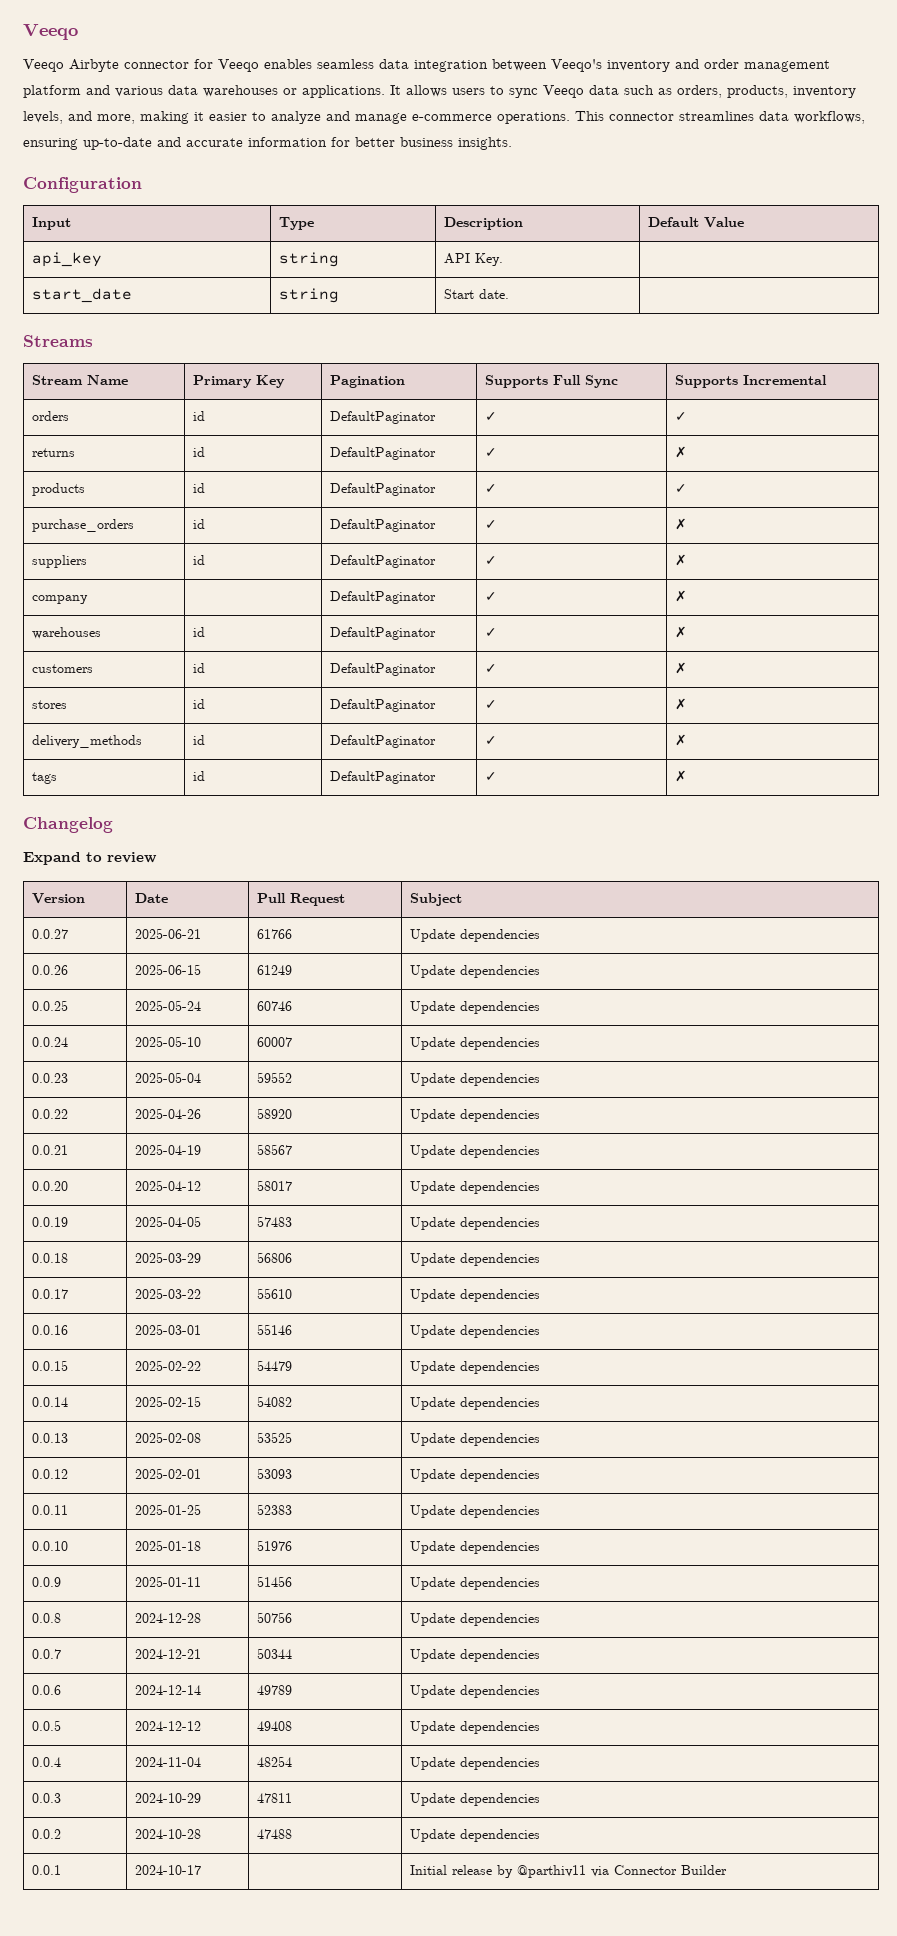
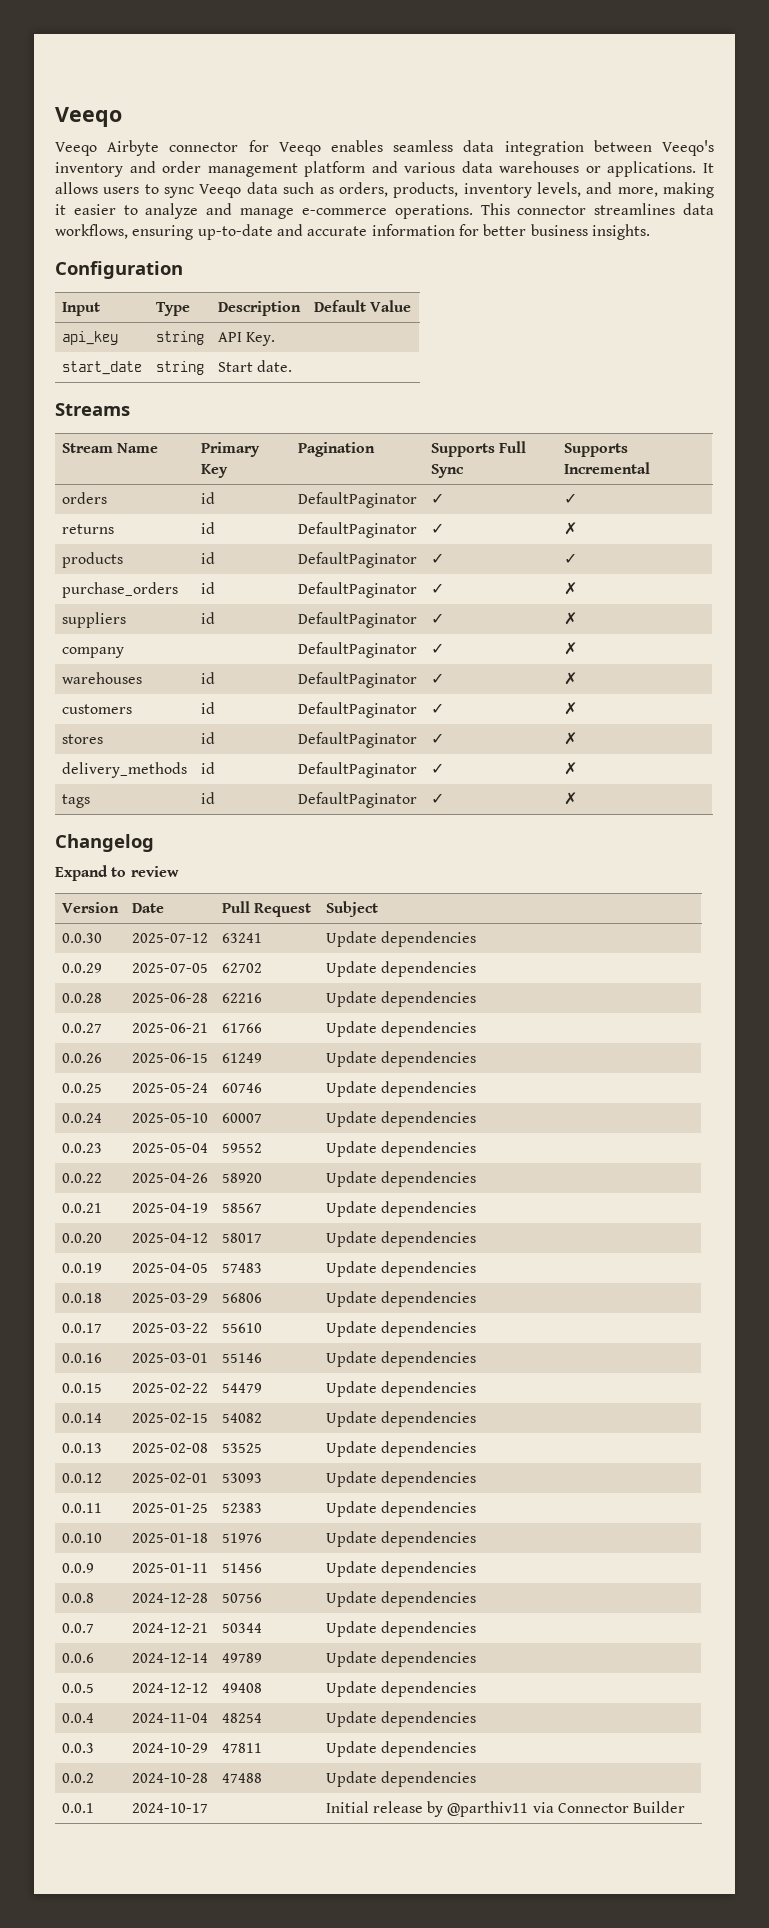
(463, 899) none -> [61,933,102,943] [131,933,208,943] [221,933,262,943] [325,931,476,947] [61,963,102,973] [131,963,208,973] [221,963,262,973] [325,961,476,977] [61,993,102,1003] [131,993,208,1003] [221,993,262,1003] [325,991,476,1007] // 0.0.30 | 2025-07-12 | 63241 | Update dependencies // 0.0.29 | 2025-07-05 | 62702 | Update dependencies // 0.0.28 | 2025-06-28 | 62216 | Update dependencies

